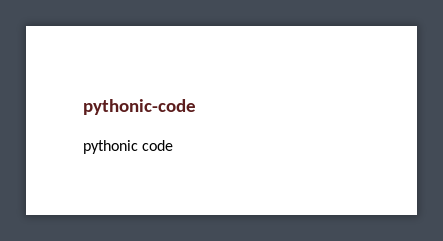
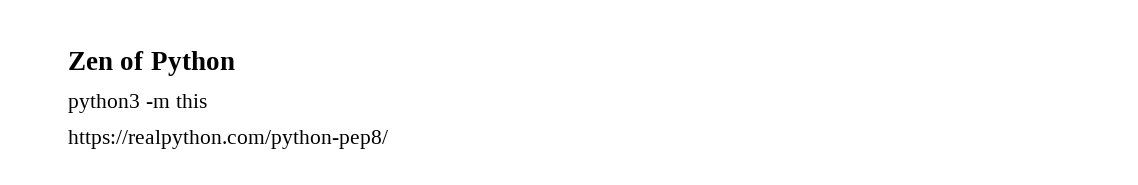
[83,99,196,115] [83,140,174,154] pythonic-code // pythonic code -> [68,51,235,76] [68,94,207,113] [68,130,388,149] Zen of Python // python3 -m this // https://realpython.com/python-pep8/

